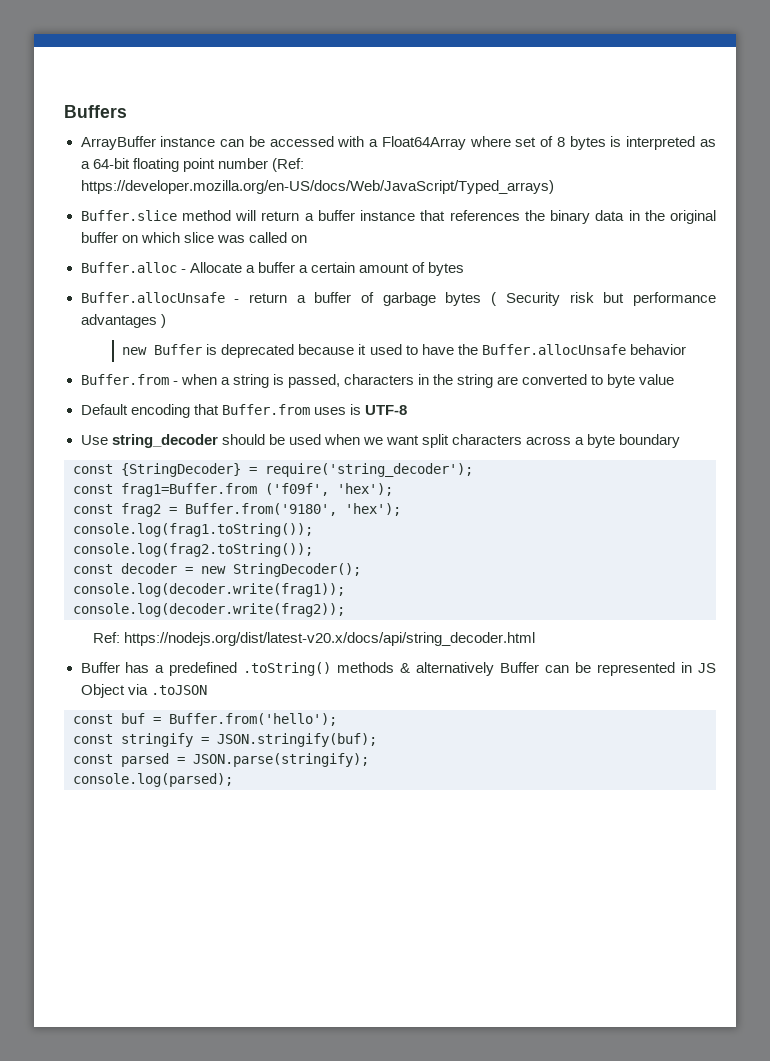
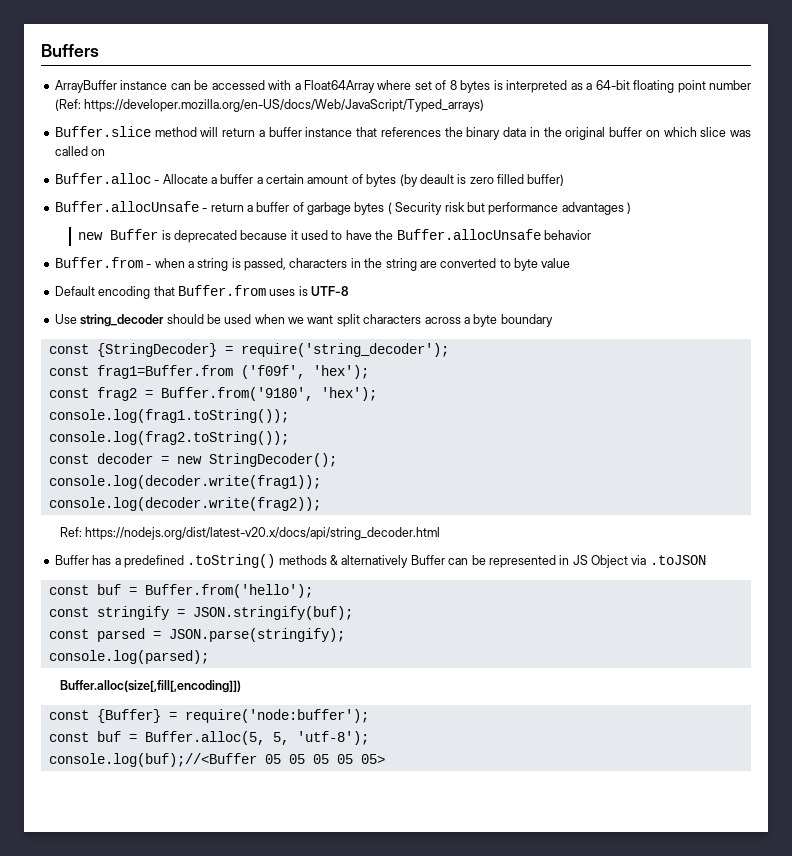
(464, 269) none -> [399,174,565,187] (by deault is zero filled buffer)
(233, 780) none -> [59,680,241,693] [48,709,369,723] [48,731,369,745] [48,753,385,767] // Buffer.alloc(size[,fill[,encoding]]) // const {Buffer} = require('node:buffer'); // const buf = Buffer.alloc(5, 5, 'utf-8'); // console.log(buf);//<Buffer 05 05 05 05 05>

